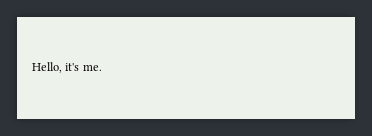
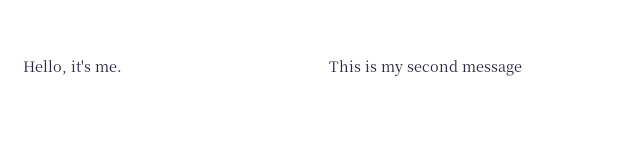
(102, 67) none -> [329,60,522,76] // This is my second message

